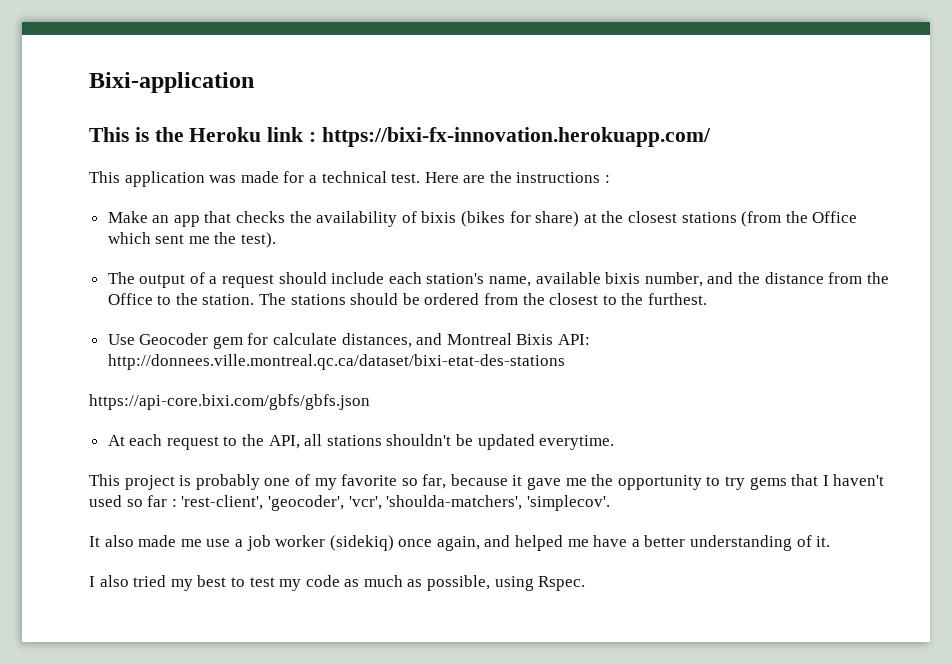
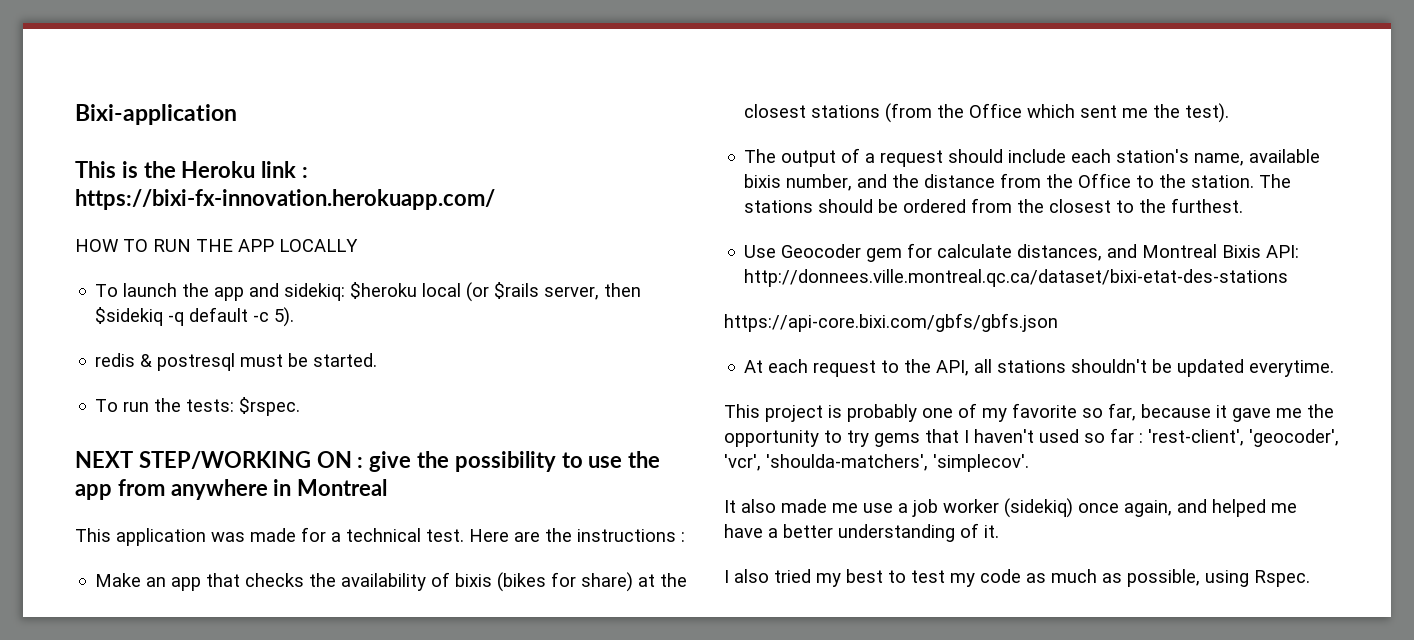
(711, 137) none -> [75,239,358,252] [95,282,642,302] [95,307,295,327] [95,353,378,371] [95,397,301,416] [75,451,661,472] [75,479,388,500] // HOW TO RUN THE APP LOCALLY // To launch the app and sidekiq: $heroku local (or $rails server, then $sidekiq -q default -c 5). // redis & postresql must be started. // To run the tests: $rspec. // NEXT STEP/WORKING ON : give the possibility to use the app from anywhere in Montreal

